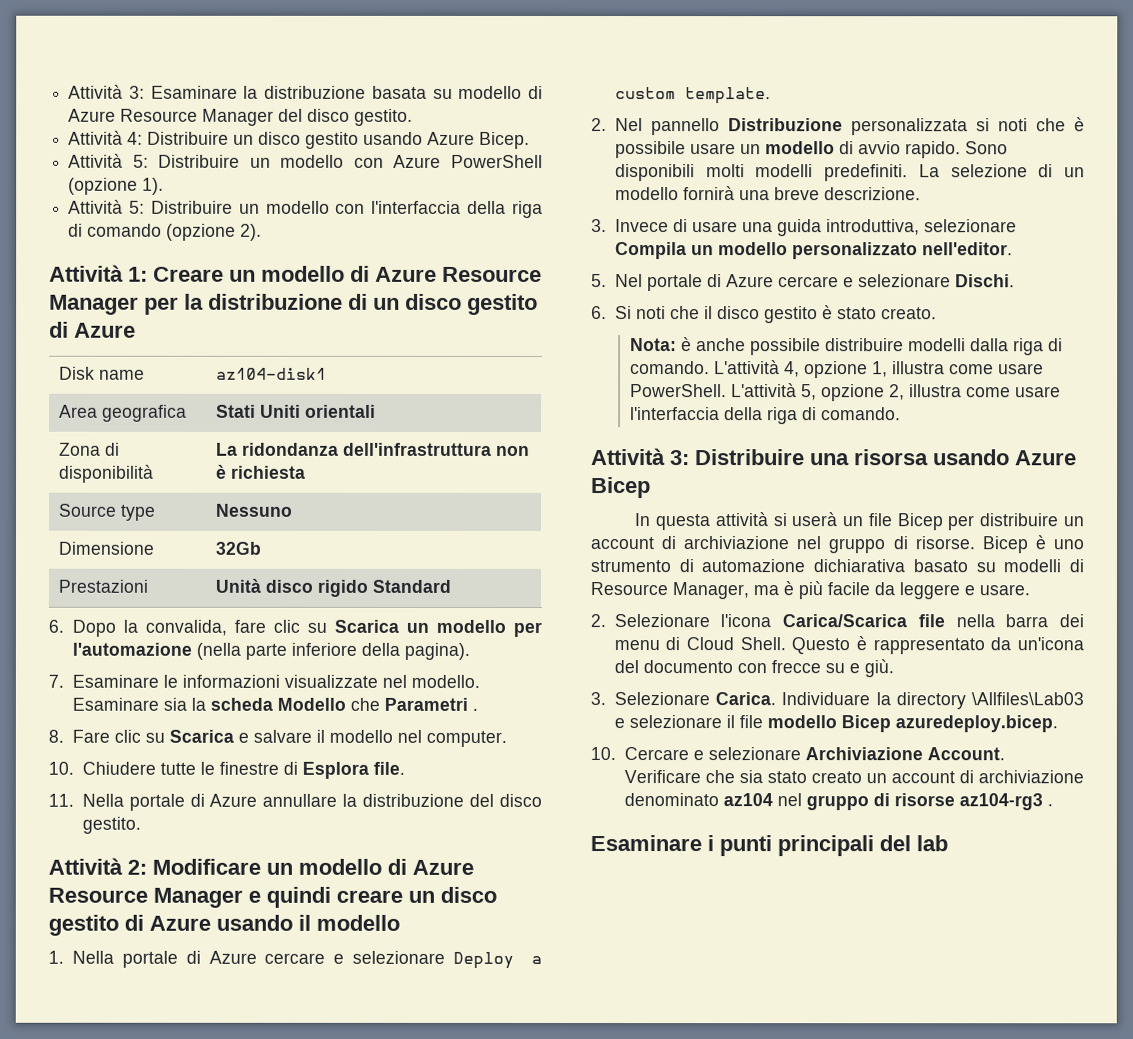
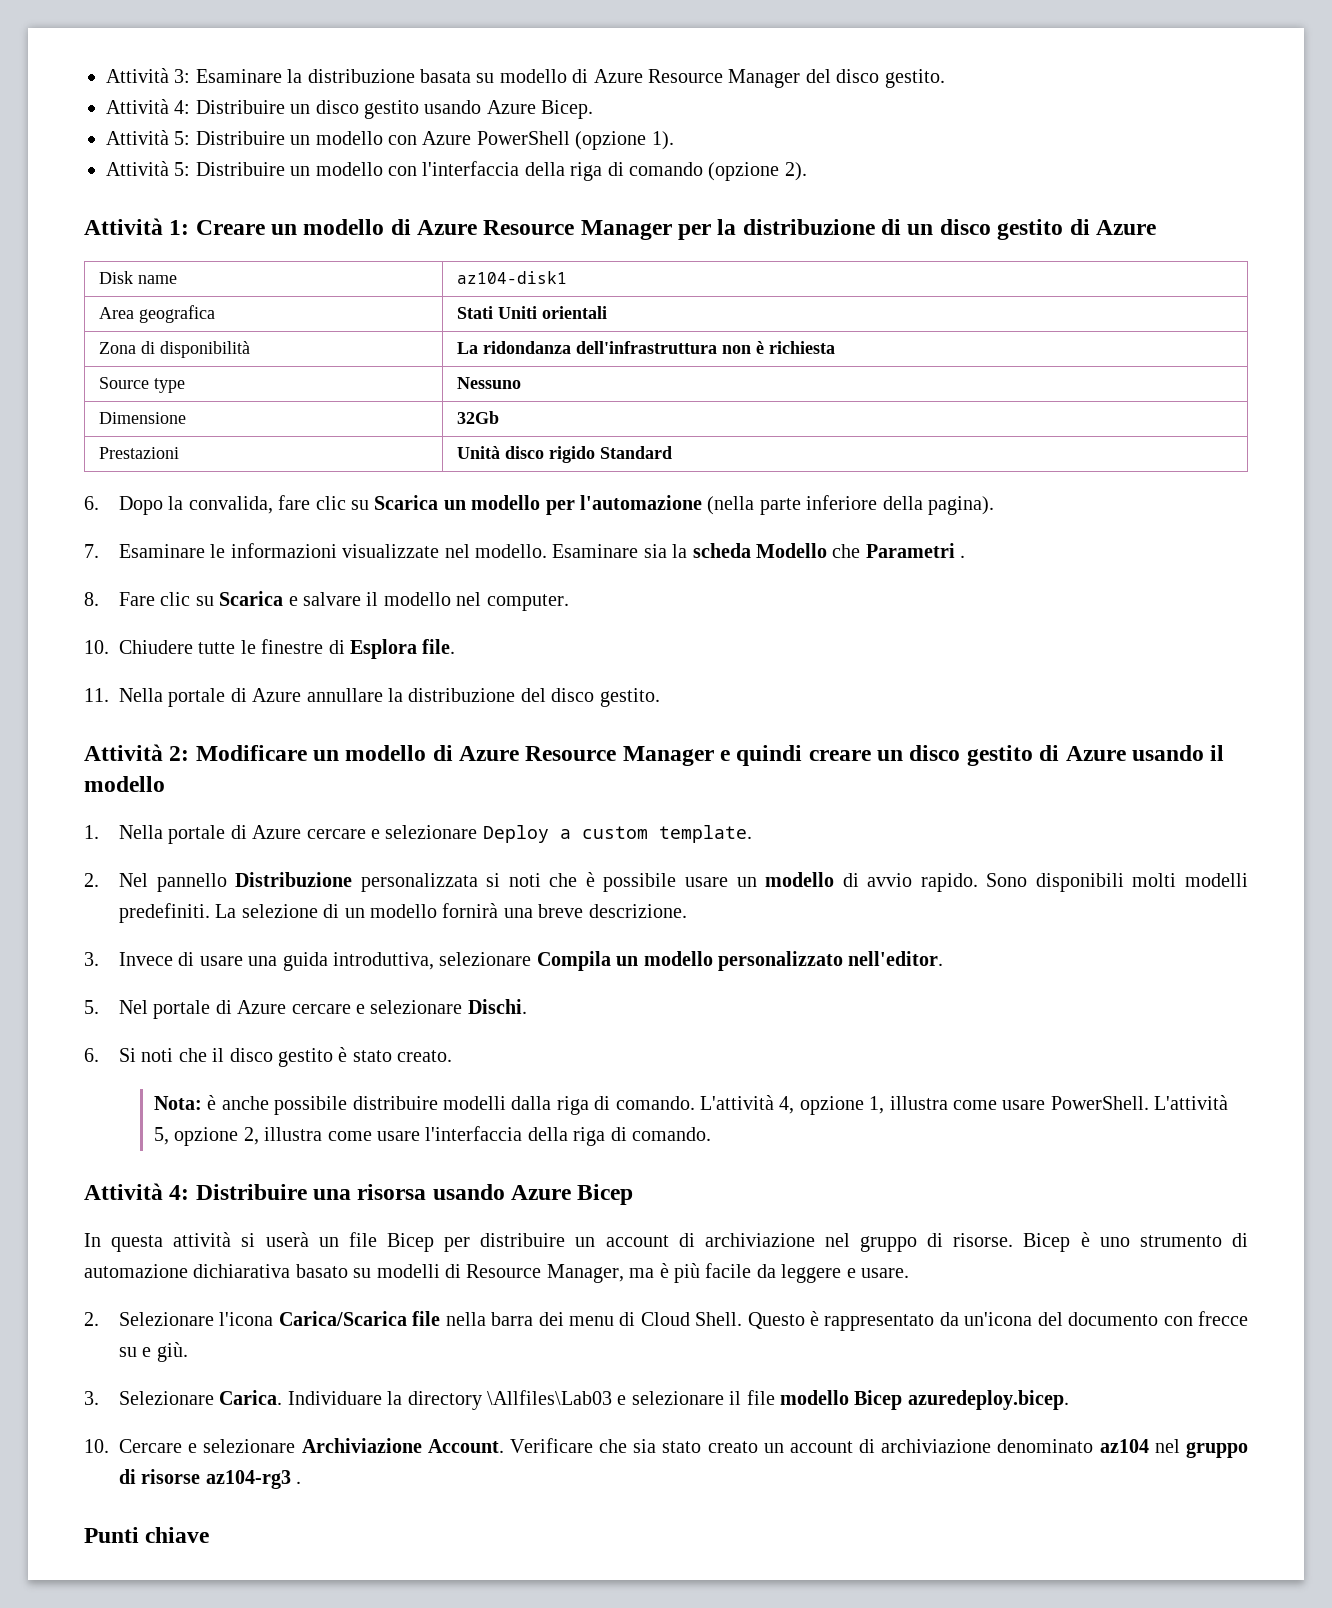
[670,450,690,466] 3: -> [169,1185,190,1200] 4:
[590,835,948,857] Esaminare i punti principali del lab -> [84,1527,210,1543] Punti chiave

